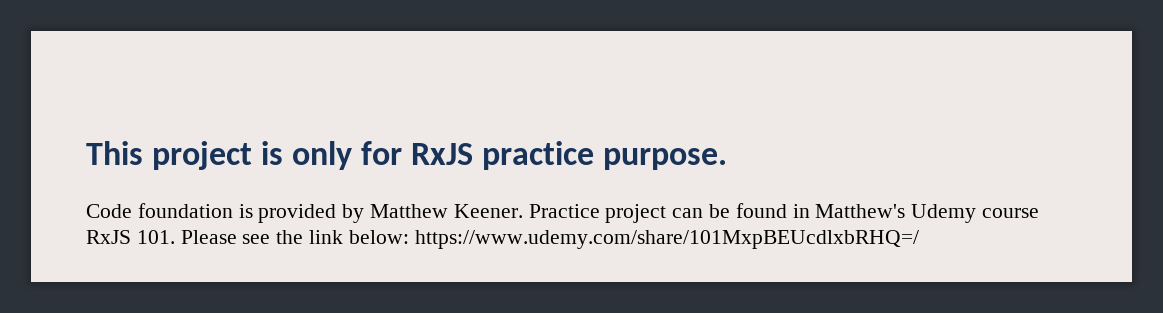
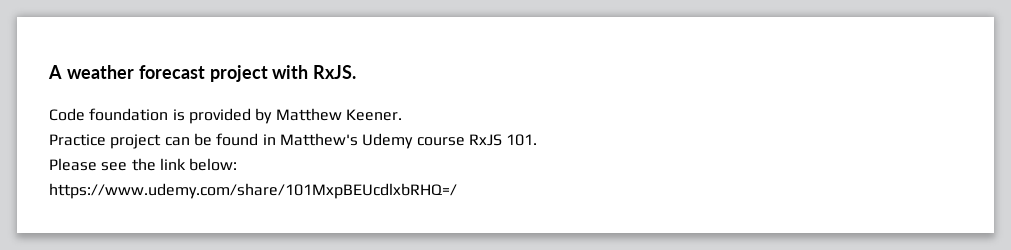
[86,141,728,170] This project is only for RxJS practice purpose. -> [48,65,357,82] A weather forecast project with RxJS.
(523, 211) none -> (402, 115) //
(175, 237) none -> (538, 140) //
(409, 237) none -> (238, 164) //

